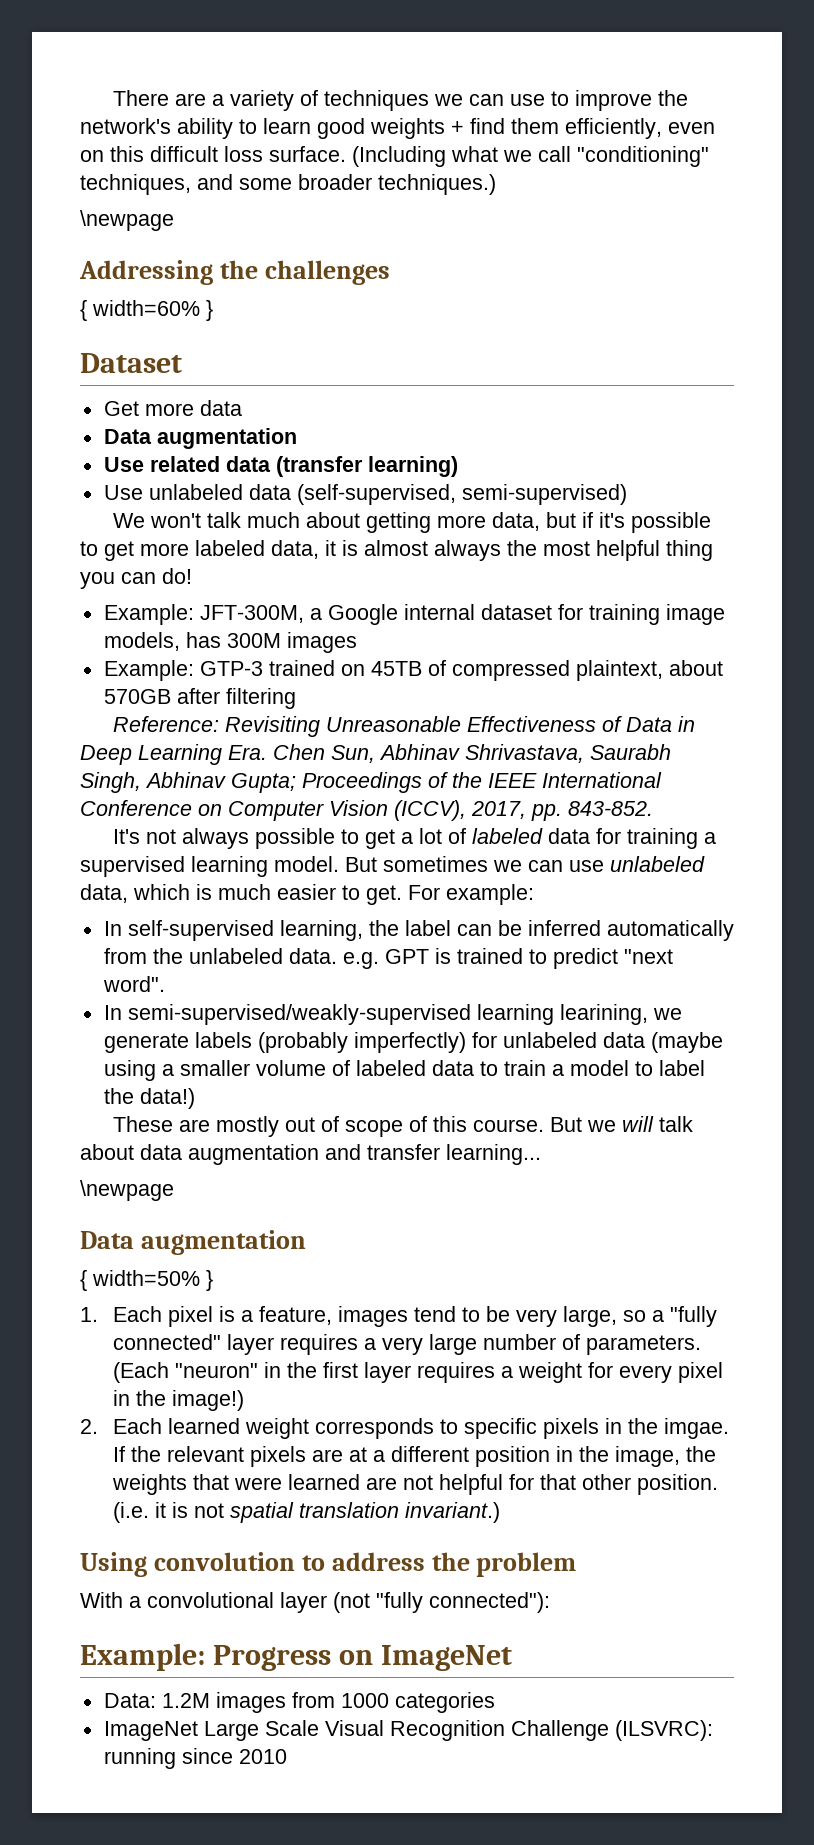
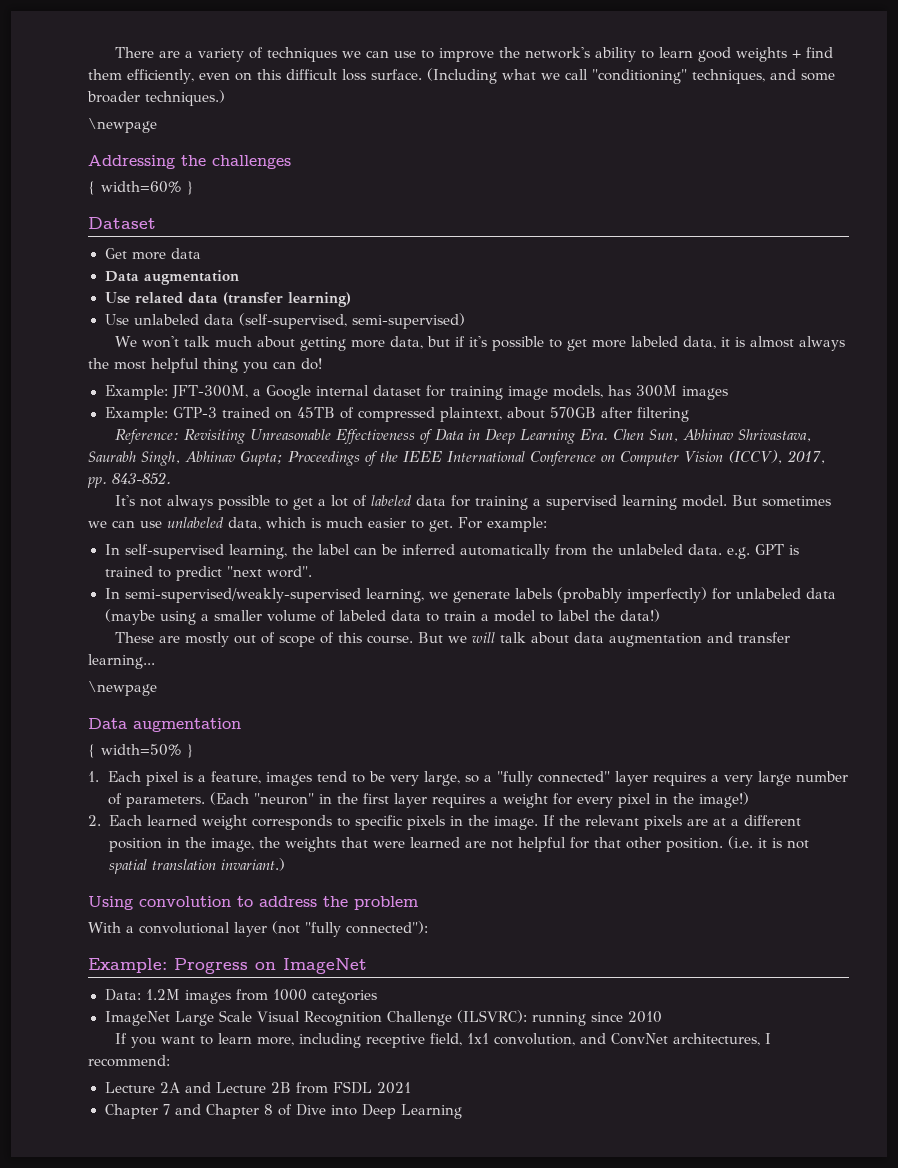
[476,1004,648,1025] learning learining, -> [365,588,424,603] learning,
[664,1418,730,1439] imgae. -> [493,816,538,830] image.
(287, 1756) none -> [115,1033,772,1048] [88,1055,170,1067] [104,1081,411,1094] [104,1104,462,1119] // If you want to learn more, including receptive field, 1x1 convolution, and ConvNet architectures, I recommend: // Lecture 2A and Lecture 2B from FSDL 2021 // Chapter 7 and Chapter 8 of Dive into Deep Learning

